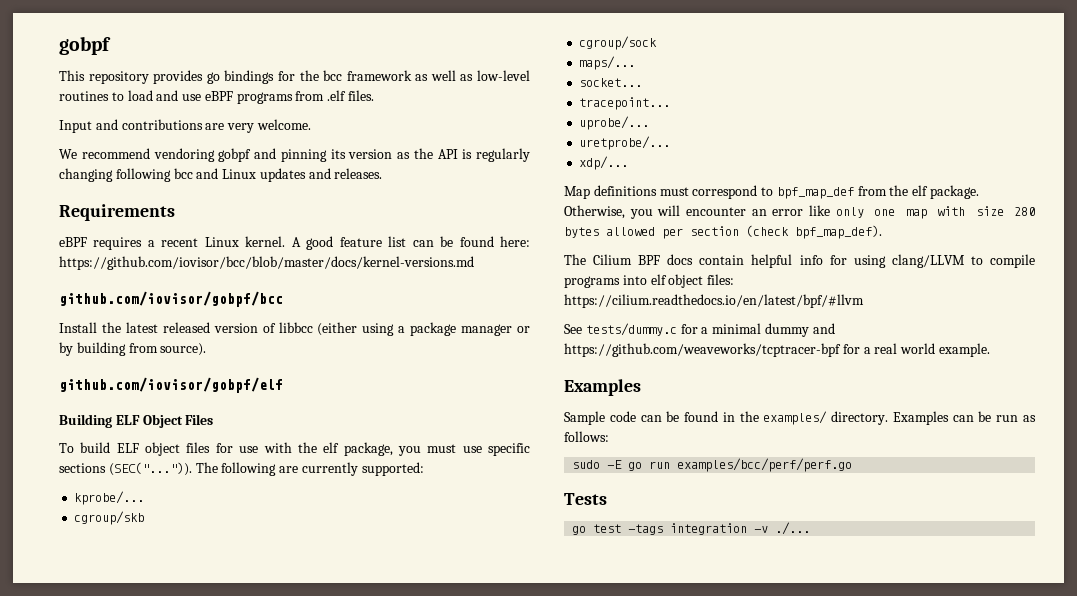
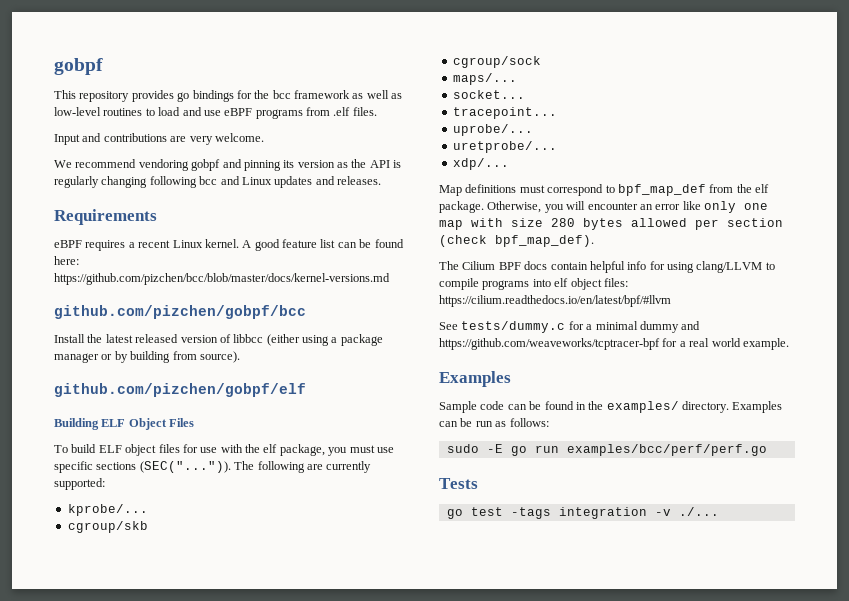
[59,256,474,270] [59,291,283,307] https://github.com/iovisor/bcc/blob/master/docs/kernel-versions.md // github.com/iovisor/gobpf/bcc -> [54,273,390,285] [54,305,306,319] https://github.com/pizchen/bcc/blob/master/docs/kernel-versions.md // github.com/pizchen/gobpf/bcc
[59,377,283,393] github.com/iovisor/gobpf/elf -> [54,383,306,397] github.com/pizchen/gobpf/elf

